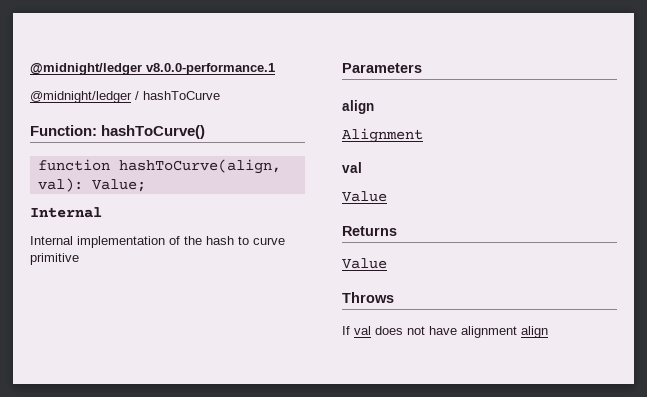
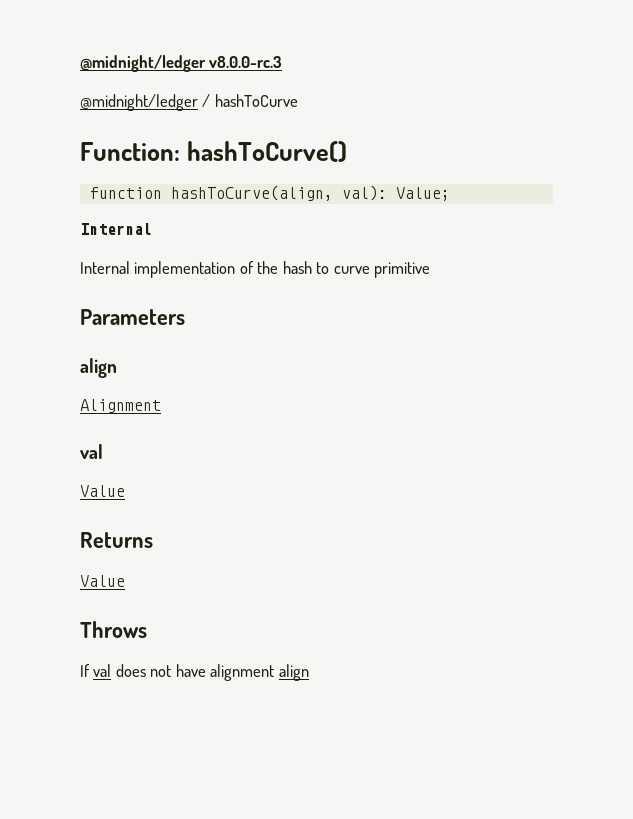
[30,63,275,75] @midnight/ledger v8.0.0-performance.1 -> [80,55,283,72] @midnight/ledger v8.0.0-rc.3

